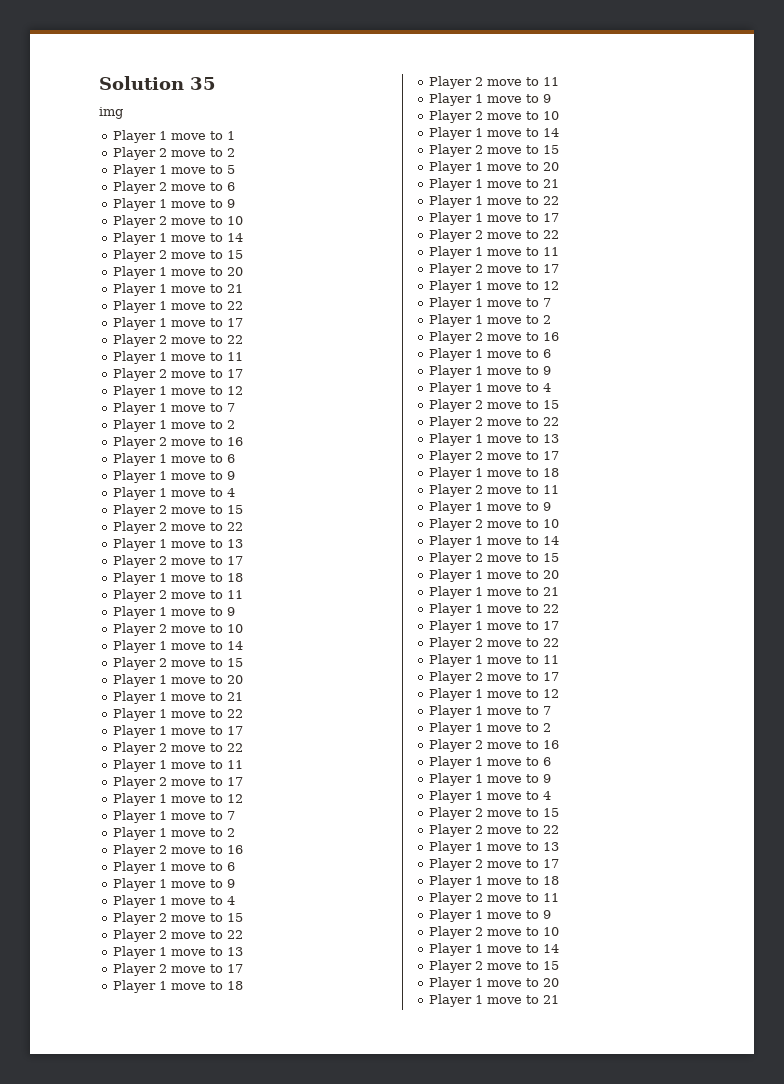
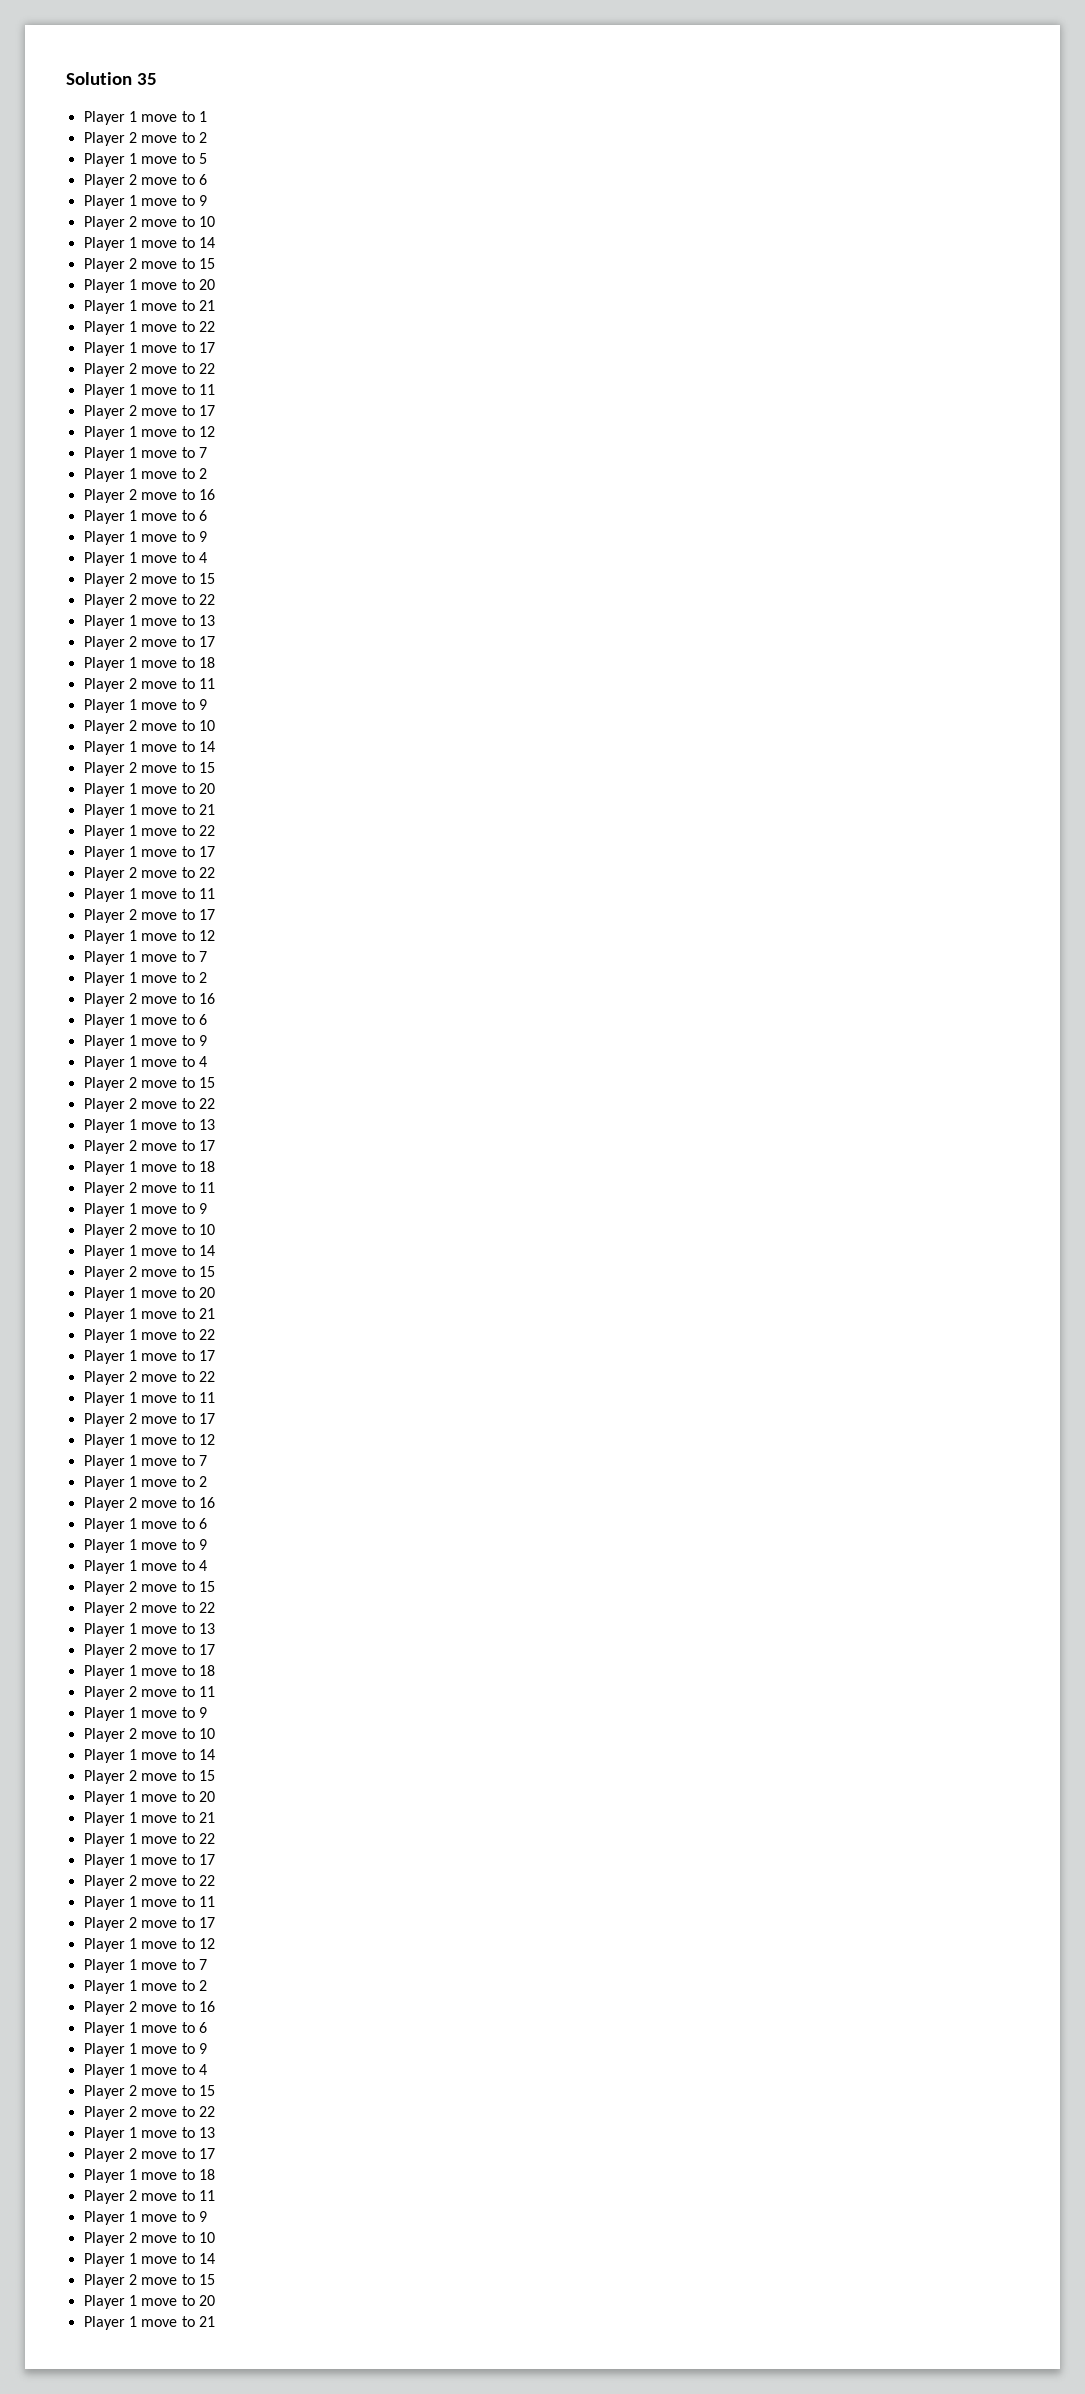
[99,107,123,119] // img -> (157, 79) none

